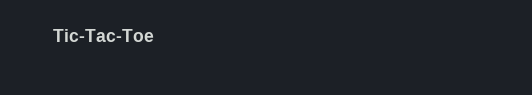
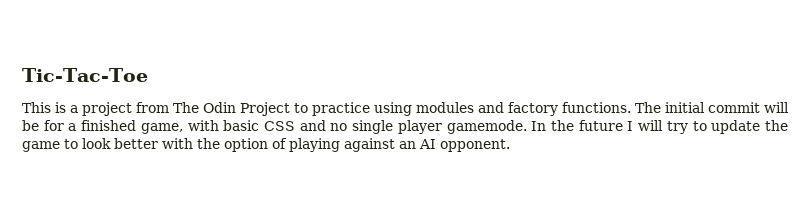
(154, 35) none -> [22,102,789,116] [22,120,788,134] [22,138,510,152] // This is a project from The Odin Project to practice using modules and factory functions. The initial commit will be for a finished game, with basic CSS and no single player gamemode. In the future I will try to update the game to look better with the option of playing against an AI opponent.

